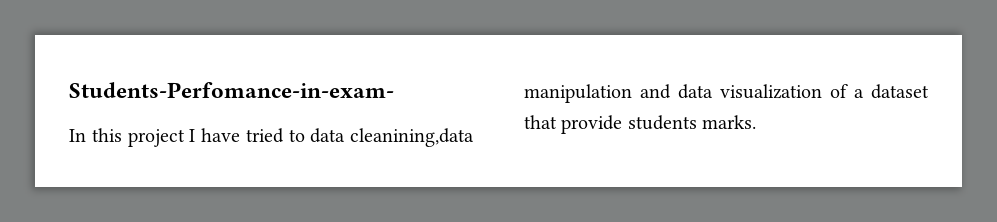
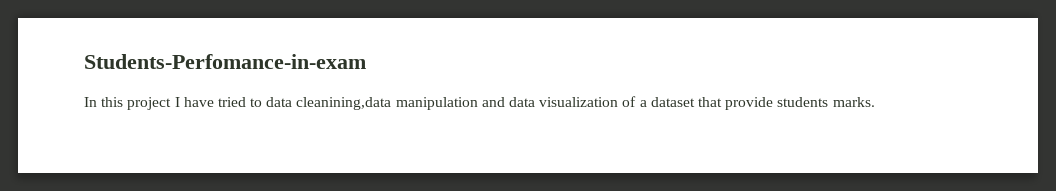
[69,82,394,98] Students-Perfomance-in-exam- -> [84,54,366,69] Students-Perfomance-in-exam

